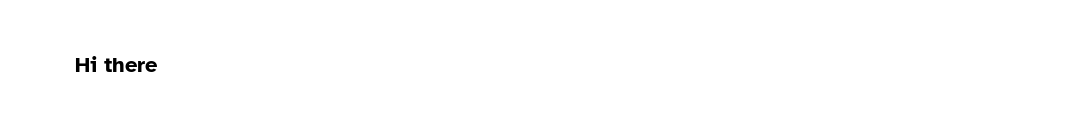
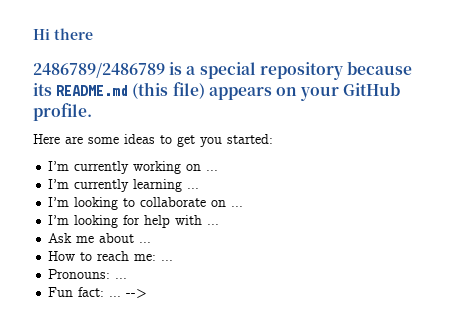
(158, 65) none -> [33,61,412,80] [33,82,401,101] [33,103,92,121] [33,134,273,147] [48,161,219,174] [48,179,200,192] [48,197,244,210] [48,215,220,228] [48,233,152,243] [48,251,174,261] [48,269,128,279] [48,287,148,298] // 2486789/2486789 is a special repository because its README.md (this file) appears on your GitHub profile. // Here are some ideas to get you started: // I’m currently working on ... // I’m currently learning ... // I’m looking to collaborate on ... // I’m looking for help with ... // Ask me about ... // How to reach me: ... // Pronouns: ... // Fun fact: ... -->

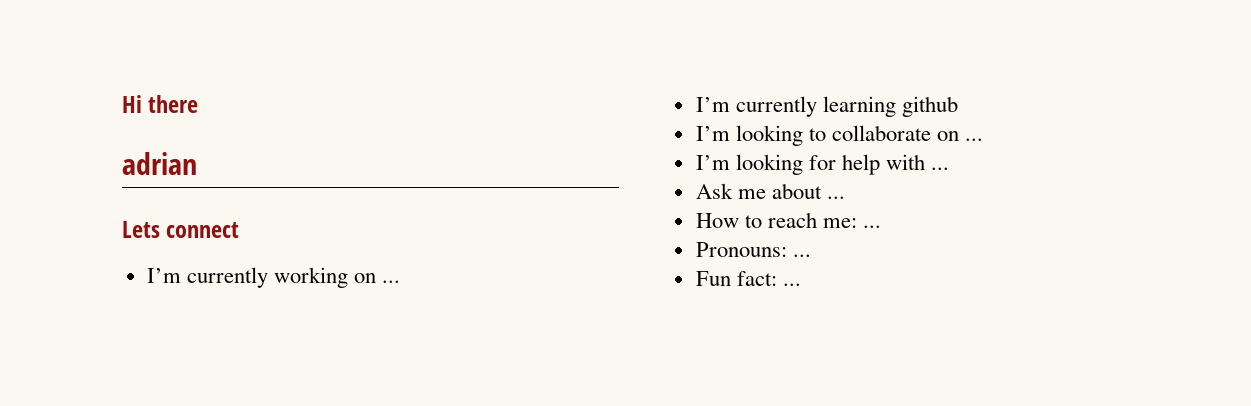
[33,61,412,80] [33,82,401,101] [33,103,92,121] [33,134,273,147] 2486789/2486789 is a special repository because its README.md (this file) appears on your GitHub profile. // Here are some ideas to get you started: -> [122,152,197,175] [122,221,240,238] adrian // Lets connect
[187,188,200,189] ... -> [901,96,958,117] github
[126,289,148,298] --> -> (801, 284) none

